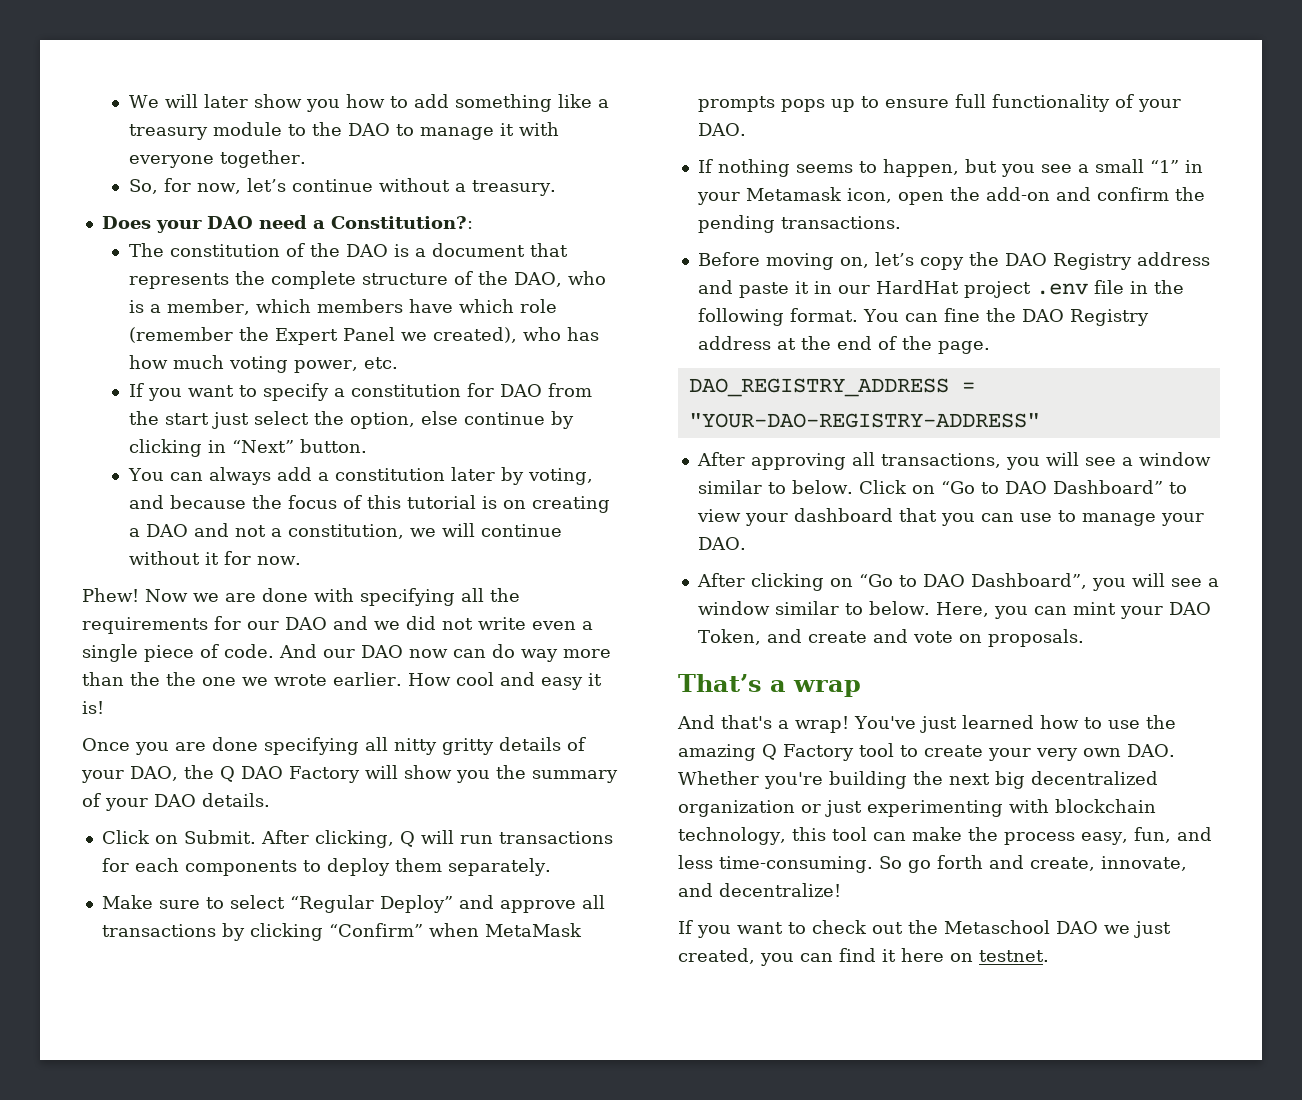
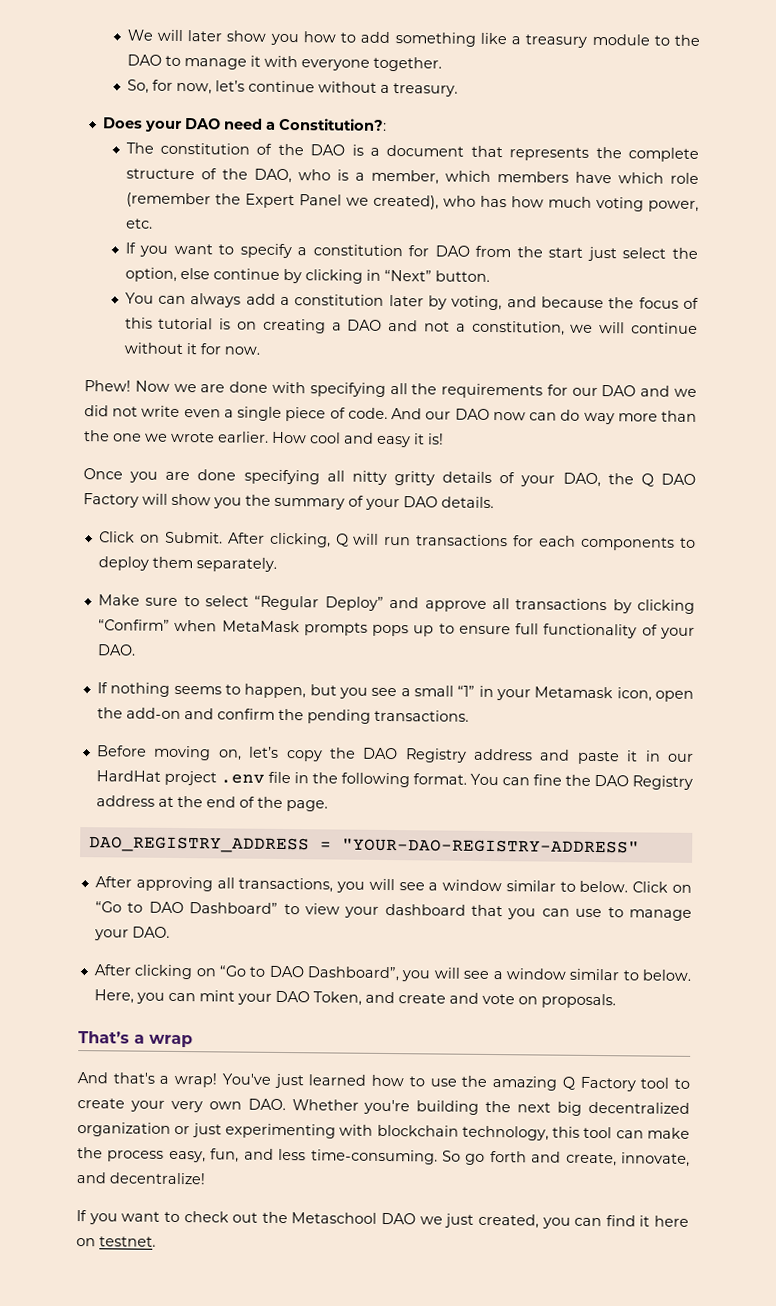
[166,672,196,686] the -> (110, 436) none

